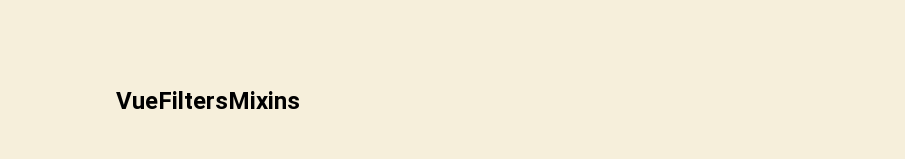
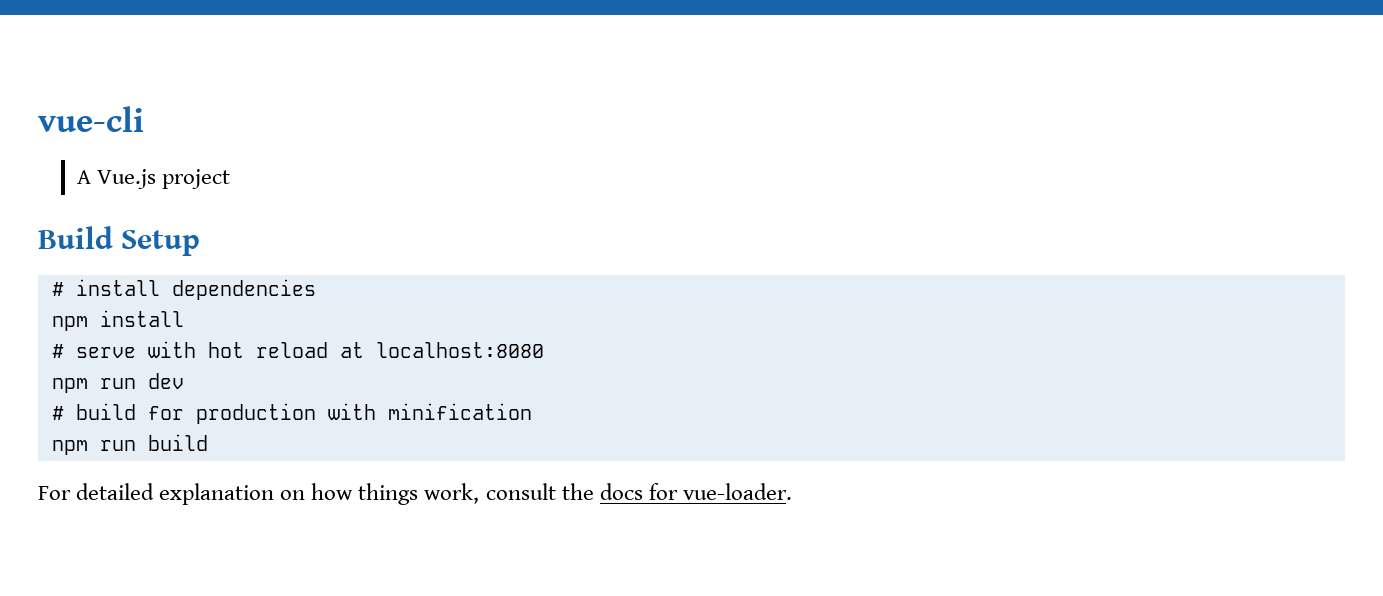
[116,91,300,109] VueFiltersMixins -> [38,106,144,132] [77,169,231,189] [38,226,201,256] [51,279,316,300] [51,310,184,331] [51,341,544,358] [51,373,184,393] [51,403,532,424] [51,434,208,455] [38,483,792,505] vue-cli // A Vue.js project // Build Setup // # install dependencies // npm install // # serve with hot reload at localhost:8080 // npm run dev // # build for production with minification // npm run build // For detailed explanation on how things work, consult the docs for vue-loader.

